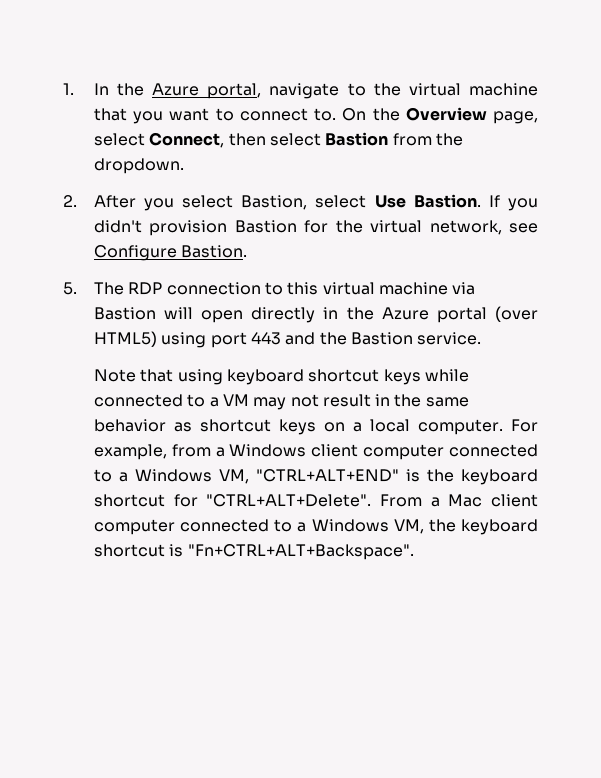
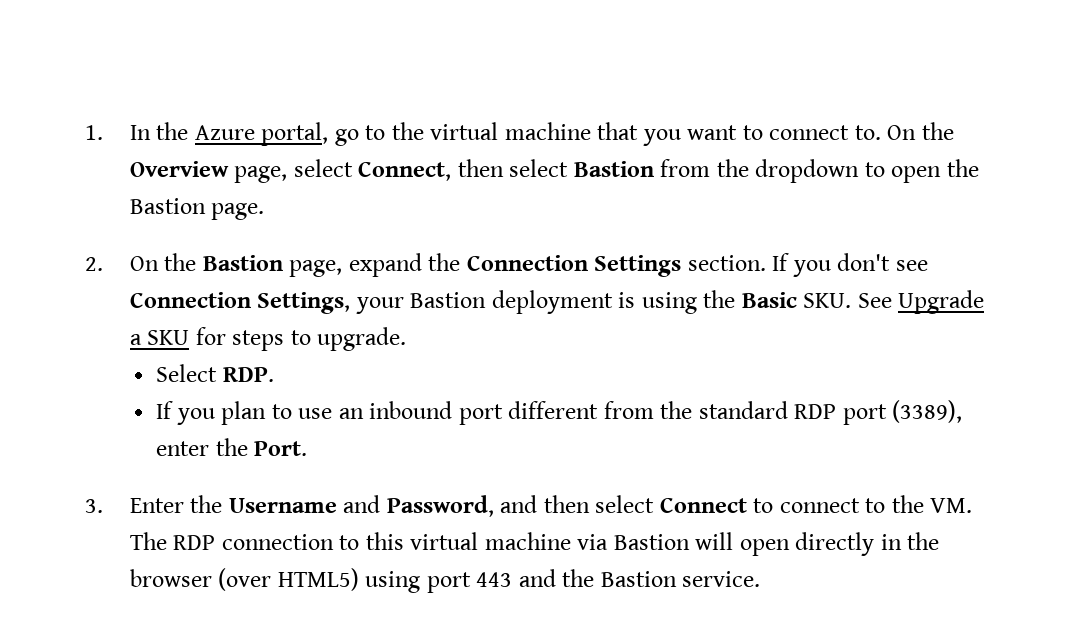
[269,83,340,99] navigate -> [334,129,359,146] go
[93,158,184,174] [63,194,538,211] [93,220,538,236] [93,245,248,261] [63,282,77,295] dropdown. // 2. After you select Bastion, select Use Bastion. If you didn't provision Bastion for the virtual network, see Configure Bastion. // 5. -> [755,159,979,183] [129,198,265,220] [85,253,928,277] [129,290,985,314] [129,327,407,351] [156,364,274,382] [156,400,963,425] [156,438,308,456] [85,495,973,517] dropdown to open the Bastion page. // 2. On the Bastion page, expand the Connection Settings section. If you don't see Connection Settings, your Bastion deployment is using the Basic SKU. See Upgrade a SKU for steps to upgrade. // Select RDP. // If you plan to use an inbound port different from the standard RDP port (3389), enter the Port. // 3. Enter the Username and Password, and then select Connect to connect to the VM.
[381,307,487,323] Azure portal -> [129,569,212,587] browser
[93,369,469,385] [93,394,469,410] [93,419,538,435] [93,444,538,460] [93,469,538,485] [93,494,538,507] [93,519,538,535] [93,544,414,560] // Note that using keyboard shortcut keys while connected to a VM may not result in the same behavior as shortcut keys on a local computer. For example, from a Windows client computer connected to a Windows VM, "CTRL+ALT+END" is the keyboard shortcut for "CTRL+ALT+Delete". From a Mac client computer connected to a Windows VM, the keyboard shortcut is "Fn+CTRL+ALT+Backspace". -> (761, 579) none

